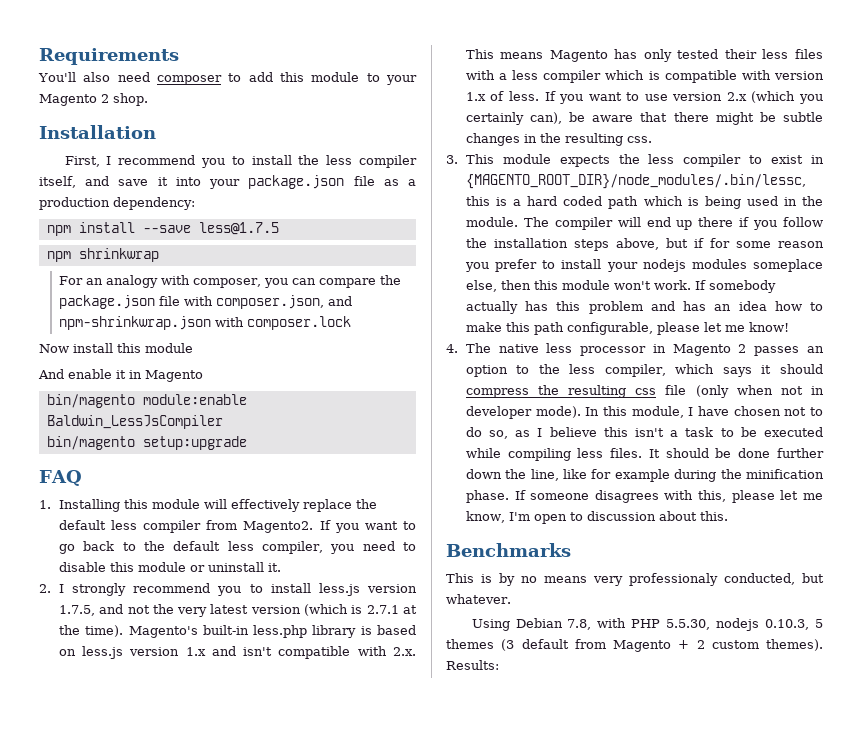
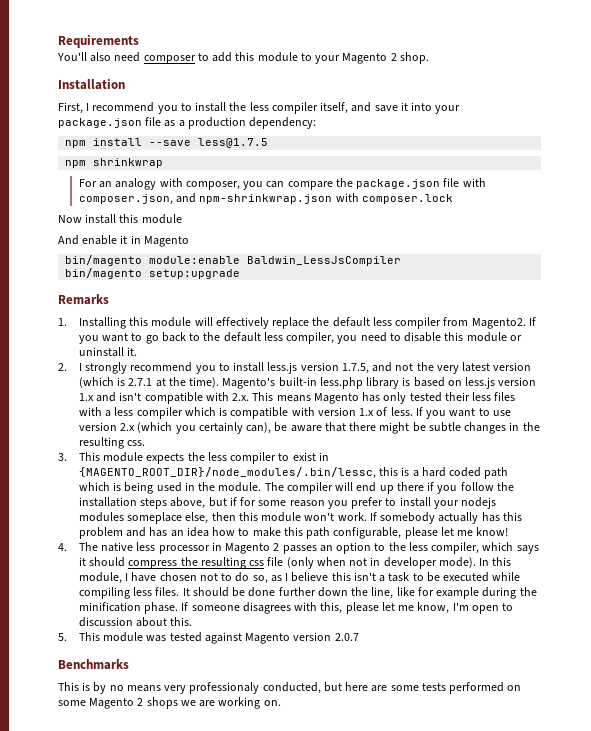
[39,470,82,486] FAQ -> [58,294,109,305] Remarks
(728, 516) none -> [58,632,359,644] // 5. This module was tested against Magento version 2.0.7
[446,594,511,604] [471,618,823,631] [446,639,823,652] [446,660,499,670] whatever. // Using Debian 7.8, with PHP 5.5.30, nodejs 0.10.3, 5 themes (3 default from Magento + 2 custom themes). Results: -> [345,682,522,694] [58,697,281,709] here are some tests performed on some Magento 2 shops we are working on.

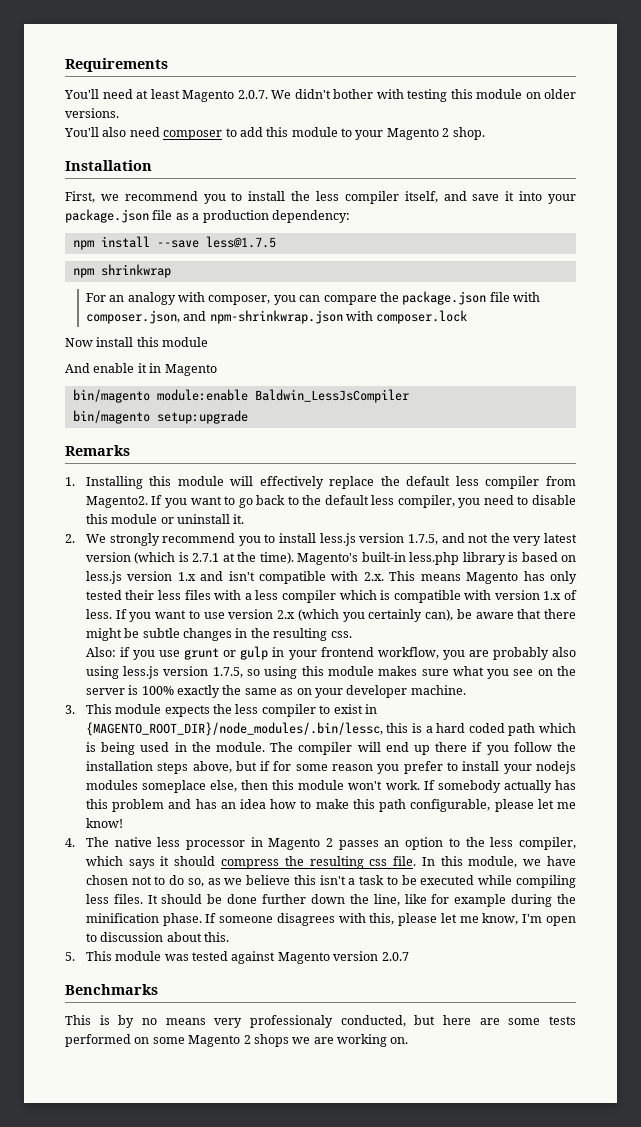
(139, 41) none -> [64,89,576,102] [65,108,119,118] // You'll need at least Magento 2.0.7. We didn't bother with testing this module on older versions.
[86,103,90,111] I -> [100,194,119,201] we
[78,363,82,371] I -> [85,534,106,543] We
(146, 443) none -> [85,646,576,660] [85,666,577,679] [85,685,466,698] // Also: if you use grunt or gulp in your frontend workflow, you are probably also using less.js version 1.7.5, so using this module makes sure what you see on the server is 100% exactly the same as on your developer machine.
[267,557,476,569] file (only when not in developer mode). -> [393,856,417,866] file.
[125,573,129,581] I -> [523,859,542,866] we
[285,573,289,581] I -> [224,878,243,885] we

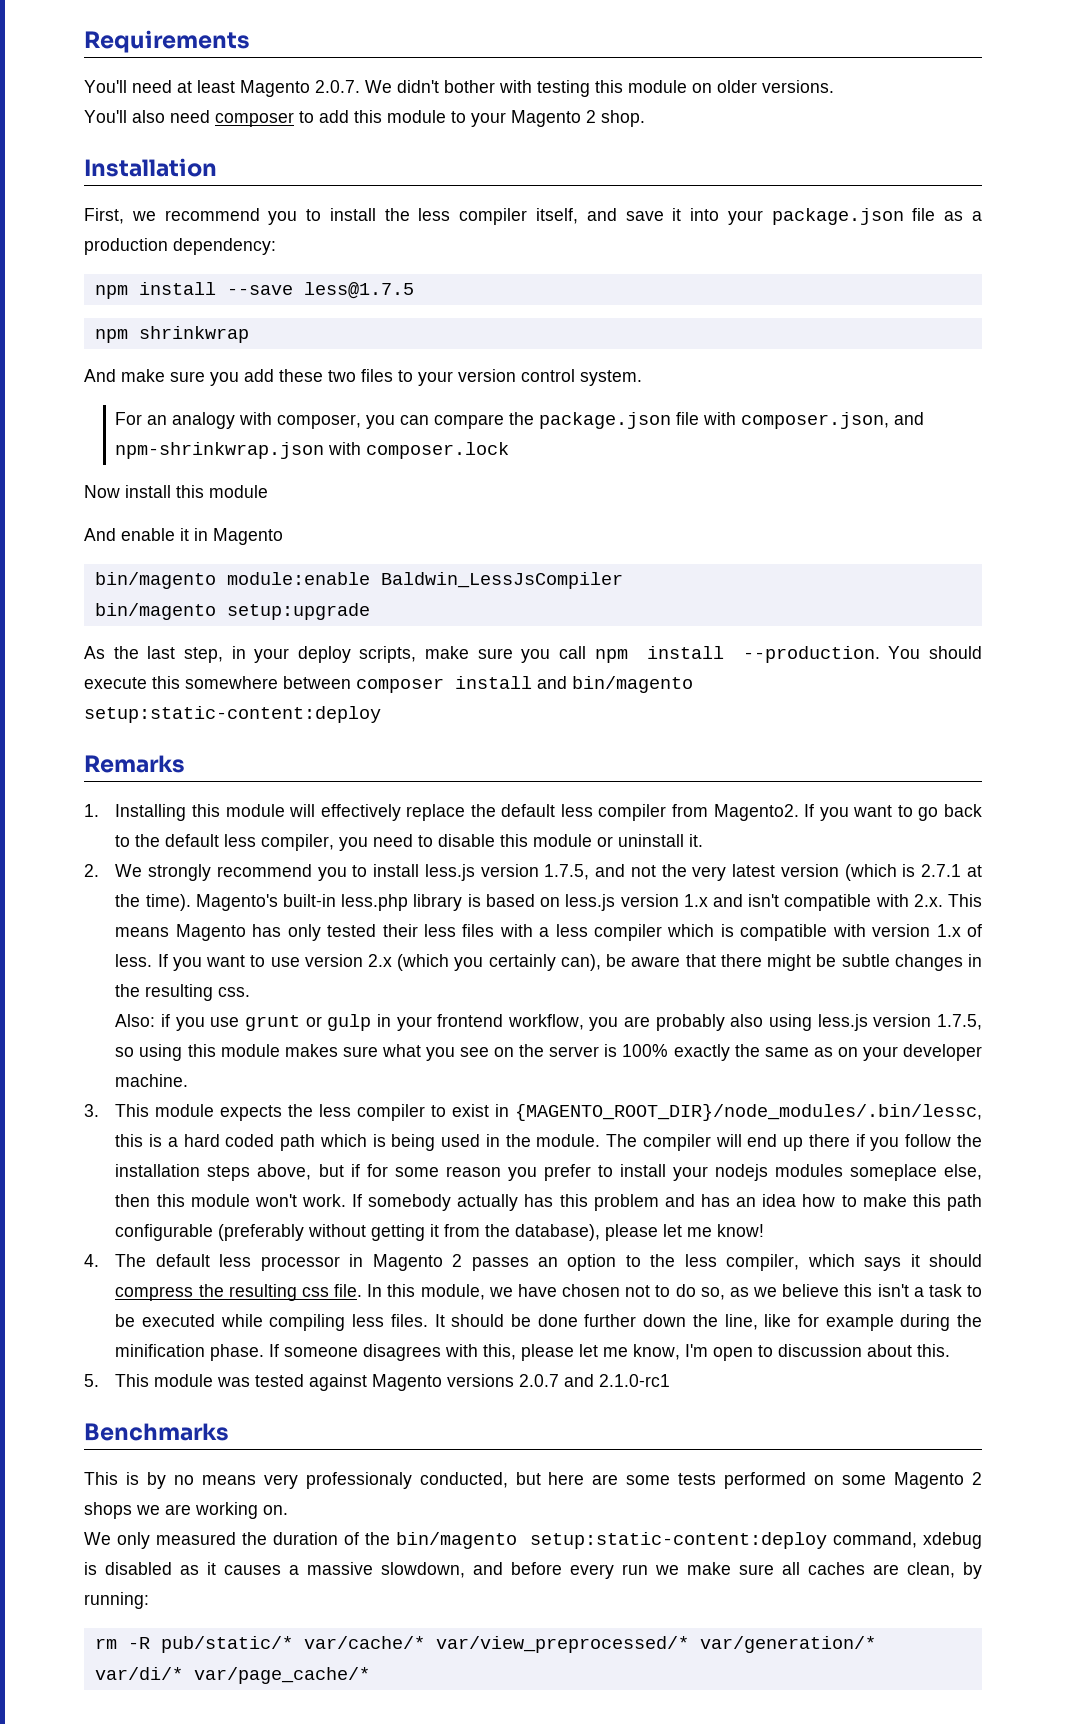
(171, 271) none -> [84,369,642,386] // And make sure you add these two files to your version control system.
(248, 417) none -> [84,646,982,663] [84,676,693,693] [84,706,381,723] // As the last step, in your deploy scripts, make sure you call npm install --production. You should execute this somewhere between composer install and bin/magento setup:static-content:deploy
[410,799,491,812] configurable, -> [115,1224,601,1241] configurable (preferably without getting it from the database),
[114,837,152,847] native -> [155,1254,210,1267] default
[333,951,379,961] version -> [447,1374,515,1387] versions
(409, 956) none -> [564,1374,671,1387] and 2.1.0-rc1
(409, 1040) none -> [84,1532,982,1549] [84,1562,982,1579] [84,1592,149,1609] [94,1636,876,1653] [94,1667,370,1684] // We only measured the duration of the bin/magento setup:static-content:deploy command, xdebug is disabled as it causes a massive slowdown, and before every run we make sure all caches are clean, by running: // rm -R pub/static/* var/cache/* var/view_preprocessed/* var/generation/* var/di/* var/page_cache/*

